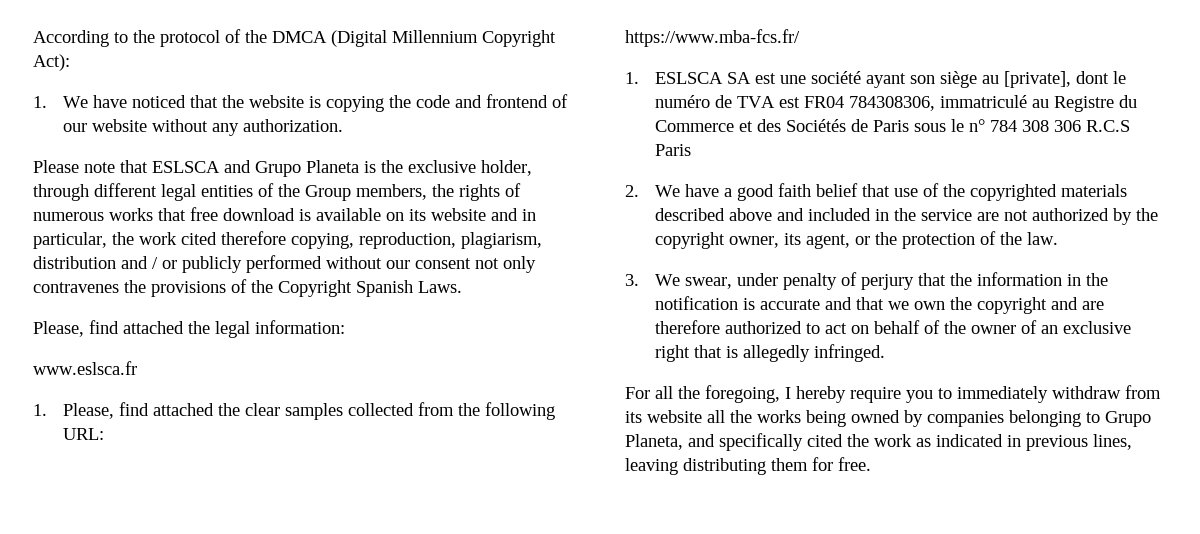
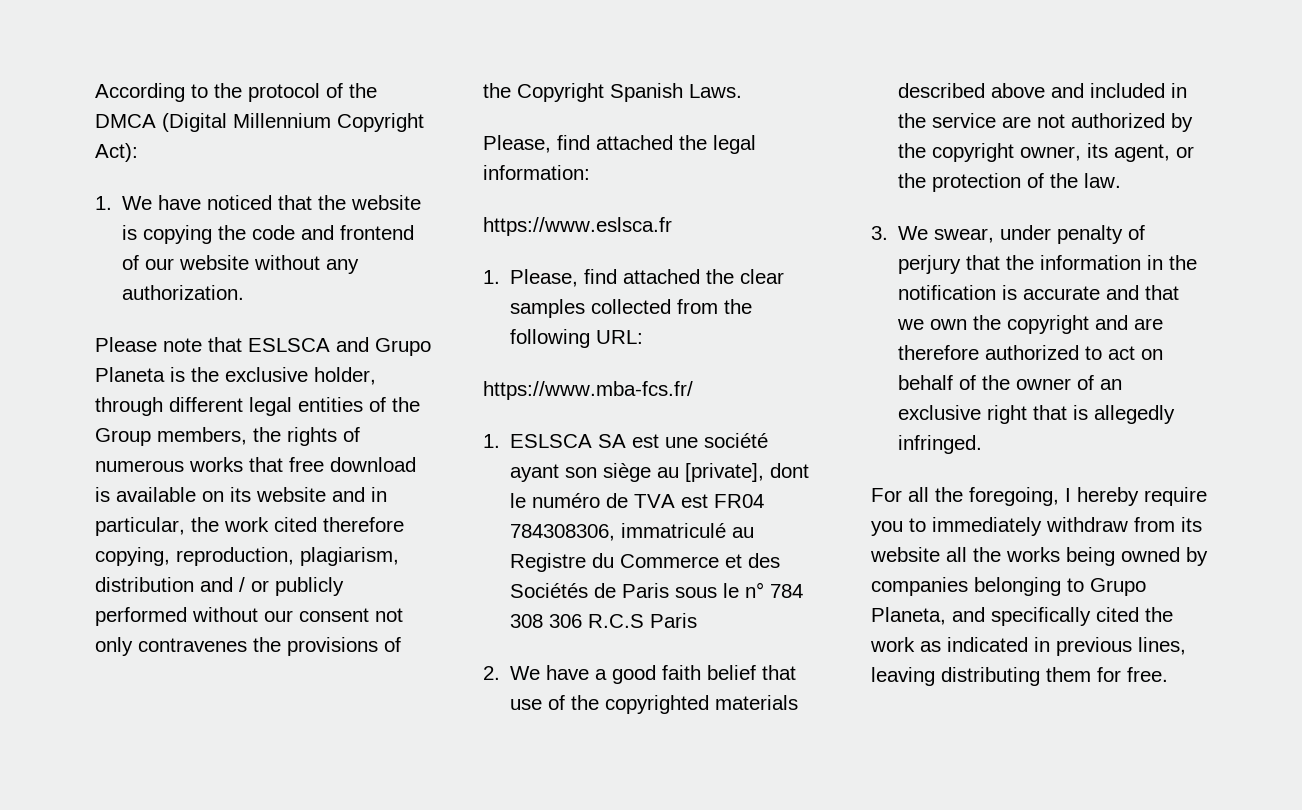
[33,361,137,375] www.eslsca.fr -> [483,217,672,236] https://www.eslsca.fr

